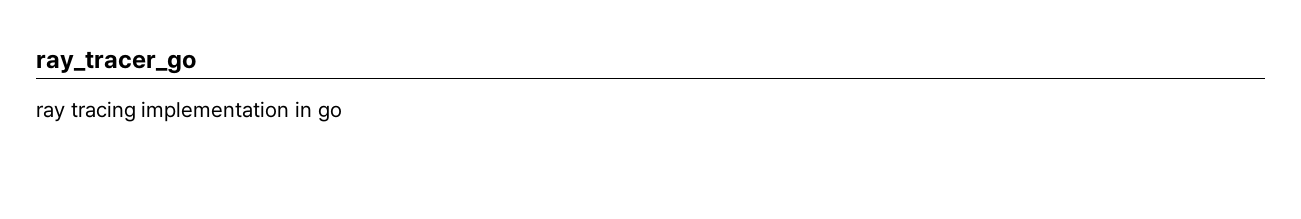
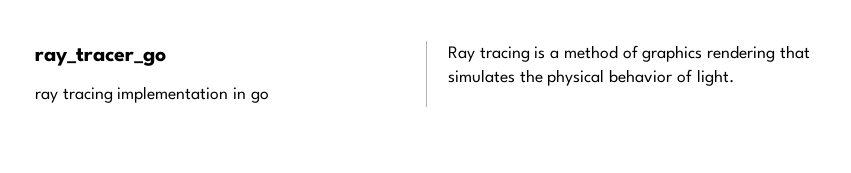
(342, 113) none -> [448,45,810,62] [448,69,734,86] // Ray tracing is a method of graphics rendering that simulates the physical behavior of light.

